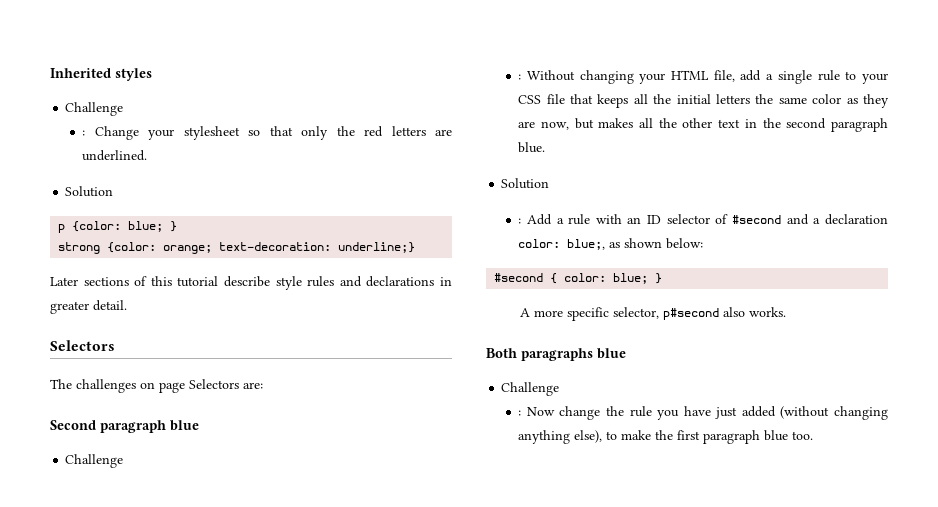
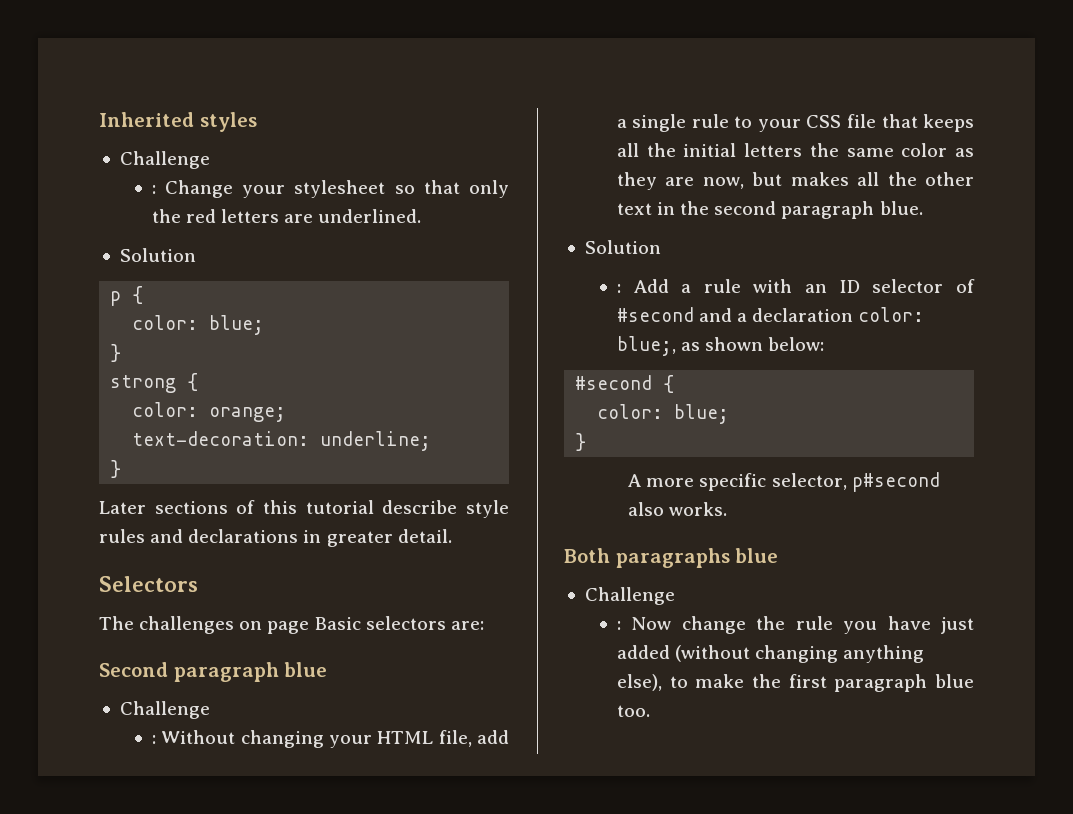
[72,221,164,232] {color: blue; -> [132,286,144,304] [132,315,265,335] { // color: blue; //
[107,242,157,253] {color: -> [187,373,199,391] [132,402,199,417] { // color:
[219,242,416,253] text-decoration: underline;} -> [132,431,432,451] [110,460,122,478] // text-decoration: underline; // }
[189,379,239,389] Selectors -> [314,616,446,630] Basic selectors
[564,273,649,284] color: blue; -> [597,404,730,424] // color: blue; //

